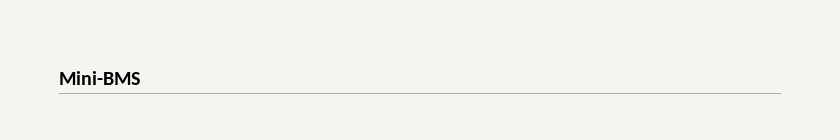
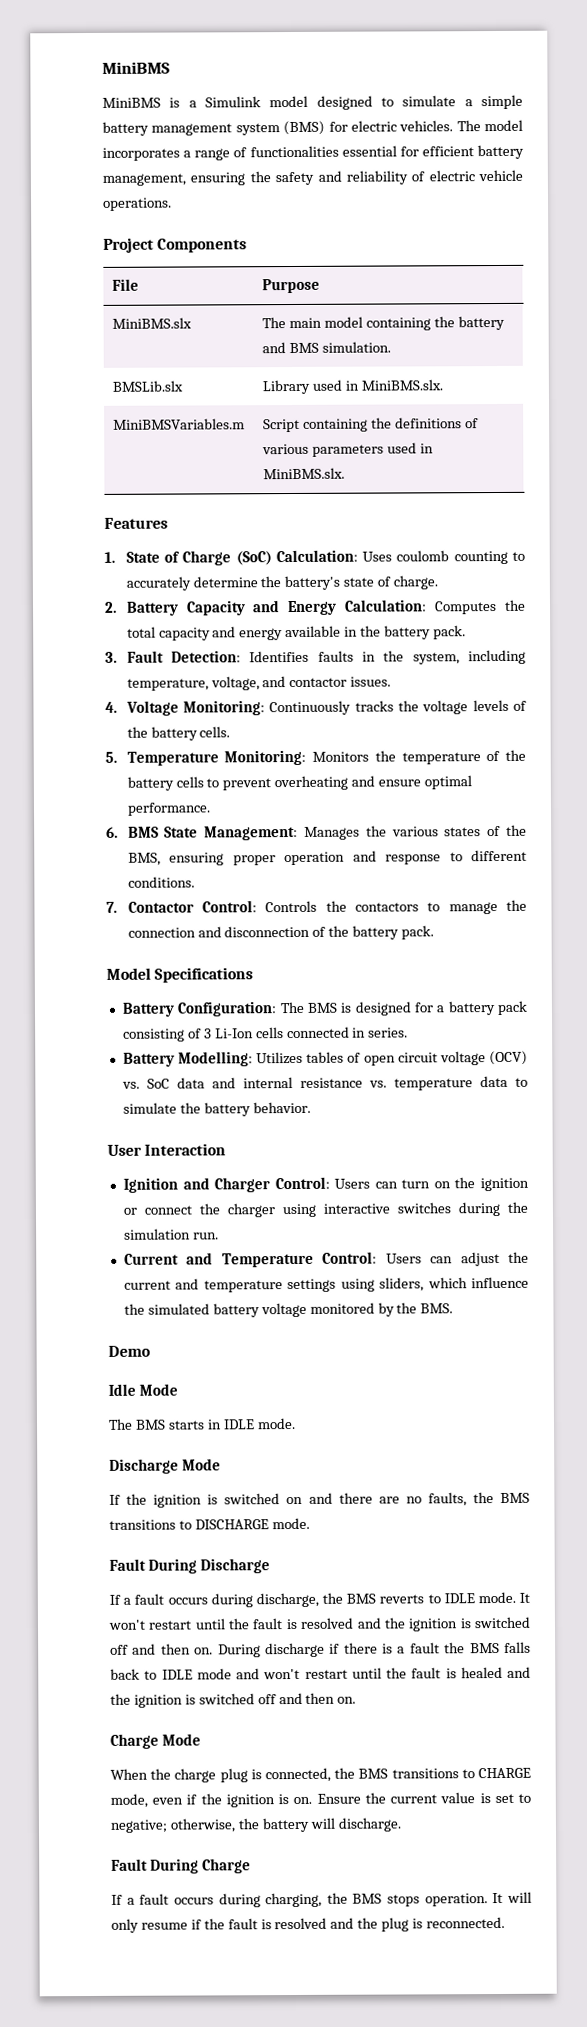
[59,71,140,85] Mini-BMS -> [102,61,170,74] [102,94,523,110] [102,119,523,136] [102,144,524,161] [102,169,523,186] [103,197,172,211] [103,237,248,253] [112,278,140,291] [262,278,321,294] [112,317,193,329] [262,315,505,331] [262,341,391,354] [112,380,184,392] [262,379,443,395] [113,418,246,430] [263,417,479,433] [262,442,434,457] [263,467,346,480] [104,517,168,529] [104,549,525,566] [125,575,439,591] [104,599,526,616] [126,625,466,641] [105,649,526,665] [126,676,392,691] [105,699,527,716] [126,726,231,741] [105,749,526,766] [126,775,473,791] [126,802,211,816] [106,824,527,841] [127,849,527,866] [127,876,195,888] [106,899,527,915] [127,925,435,940] [106,967,254,983] [121,1000,529,1017] [122,1026,409,1042] [122,1050,528,1067] [121,1075,528,1091] [122,1101,311,1117] [107,1143,227,1156] [122,1176,530,1193] [122,1201,528,1218] [123,1228,219,1240] [123,1251,530,1268] [123,1276,530,1293] [123,1302,454,1318] [108,1345,151,1357] [108,1383,179,1396] [108,1417,296,1430] [109,1458,222,1474] [109,1492,530,1508] [109,1517,310,1530] [109,1558,271,1574] [109,1591,530,1608] [108,1616,532,1632] [110,1641,531,1658] [110,1666,531,1680] [110,1692,357,1708] [110,1733,202,1749] [110,1767,531,1783] [110,1792,531,1808] [110,1817,401,1833] [111,1858,252,1874] [111,1891,532,1908] [111,1916,506,1933] MiniBMS // MiniBMS is a Simulink model designed to simulate a simple battery management system (BMS) for electric vehicles. The model incorporates a range of functionalities essential for efficient battery management, ensuring the safety and reliability of electric vehicle operations. // Project Components // File | Purpose // MiniBMS.slx | The main model containing the battery and BMS simulation. // BMSLib.slx | Library used in MiniBMS.slx. // MiniBMSVariables.m | Script containing the definitions of various parameters used in MiniBMS.slx. // Features // 1. State of Charge (SoC) Calculation: Uses coulomb counting to accurately determine the battery's state of charge. // 2. Battery Capacity and Energy Calculation: Computes the total capacity and energy available in the battery pack. // 3. Fault Detection: Identifies faults in the system, including temperature, voltage, and contactor issues. // 4. Voltage Monitoring: Continuously tracks the voltage levels of the battery cells. // 5. Temperature Monitoring: Monitors the temperature of the battery cells to prevent overheating and ensure optimal performance. // 6. BMS State Management: Manages the various states of the BMS, ensuring proper operation and response to different conditions. // 7. Contactor Control: Controls the contactors to manage the connection and disconnection of the battery pack. // Model Specifications // Battery Configuration: The BMS is designed for a battery pack consisting of 3 Li-Ion cells connected in series. // Battery Modelling: Utilizes tables of open circuit voltage (OCV) vs. SoC data and internal resistance vs. temperature data to simulate the battery behavior. // User Interaction // Ignition and Charger Control: Users can turn on the ignition or connect the charger using interactive switches during the simulation run. // Current and Temperature Control: Users can adjust the current and temperature settings using sliders, which influence the simulated battery voltage monitored by the BMS. // Demo // Idle Mode // The BMS starts in IDLE mode. // Discharge Mode // If the ignition is switched on and there are no faults, the BMS transitions to DISCHARGE mode. // Fault During Discharge // If a fault occurs during discharge, the BMS reverts to IDLE mode. It won't restart until the fault is resolved and the ignition is switched off and then on. During discharge if there is a fault the BMS falls back to IDLE mode and won't restart until the fault is healed and the ignition is switched off and then on. // Charge Mode // When the charge plug is connected, the BMS transitions to CHARGE mode, even if the ignition is on. Ensure the current value is set to negative; otherwise, the battery will discharge. // Fault During Charge // If a fault occurs during charging, the BMS stops operation. It will only resume if the fault is resolved and the plug is reconnected.

